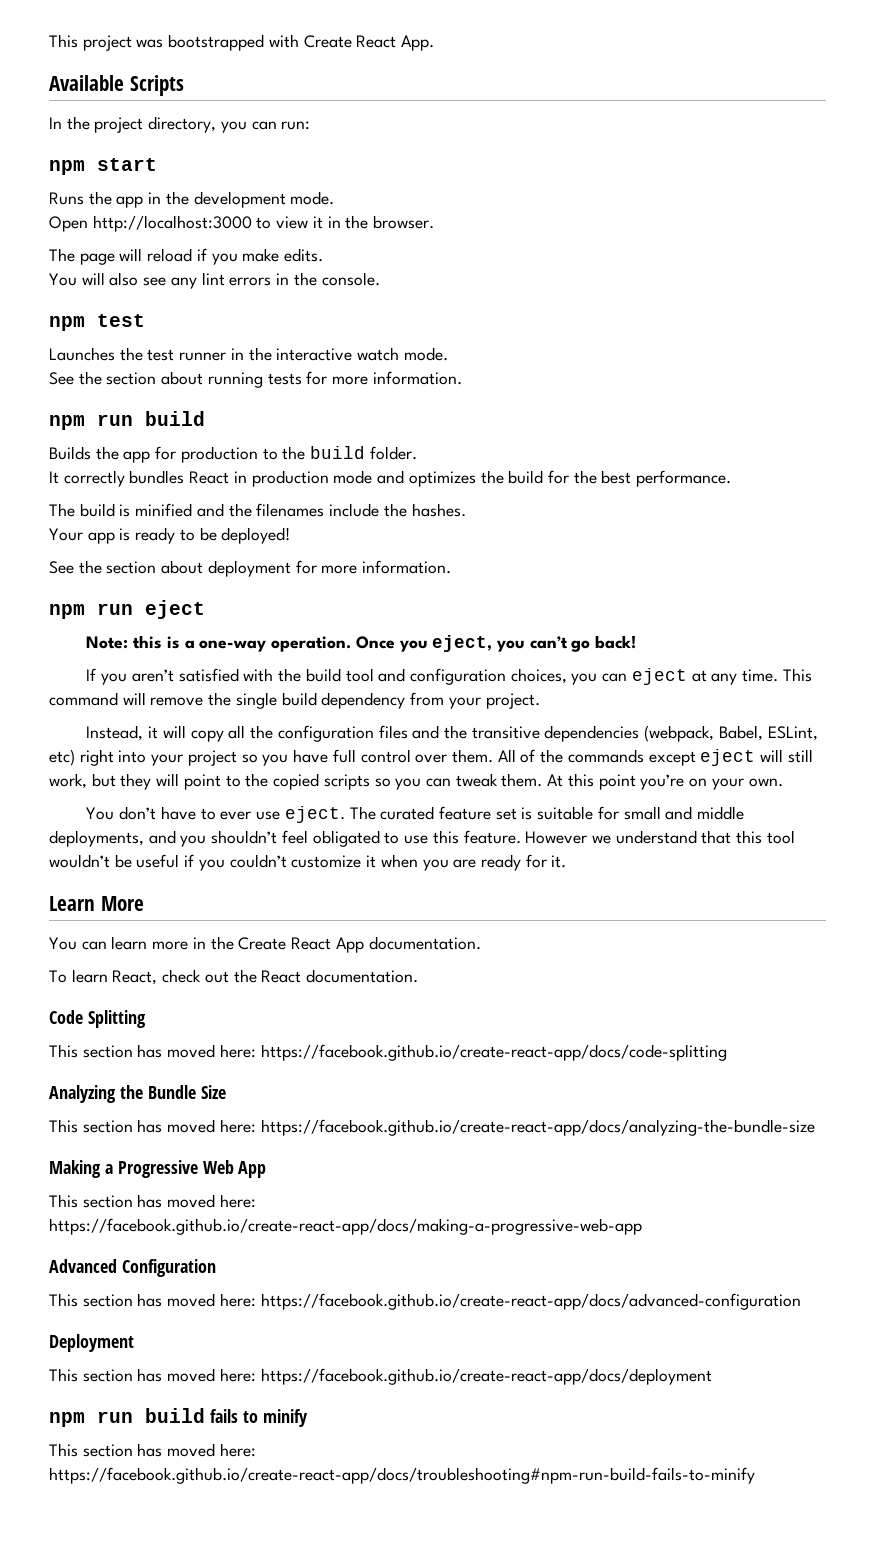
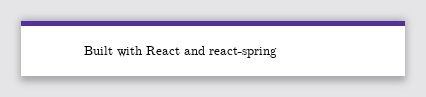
[49,34,435,51] [49,75,184,96] [49,116,311,133] [49,158,157,175] [49,191,335,208] [49,215,435,232] [49,248,324,265] [49,272,380,289] [49,314,145,331] [49,347,448,361] [49,371,462,388] [49,411,205,430] [49,446,417,463] [49,470,732,487] [49,503,466,517] [49,527,291,544] [49,560,452,577] [49,600,205,619] [86,635,637,652] [86,668,812,685] [49,692,540,709] [86,725,818,742] [49,749,813,766] [49,773,783,790] [86,806,745,823] [49,830,795,847] [49,854,567,871] [49,896,144,911] [49,936,481,953] [49,969,419,985] [49,1010,146,1028] [49,1044,727,1061] [49,1085,226,1103] [49,1119,815,1136] [49,1160,267,1178] [49,1194,256,1208] [49,1218,642,1235] [49,1259,216,1277] [49,1293,801,1310] [49,1334,134,1352] [49,1368,712,1385] [49,1408,308,1427] [49,1443,256,1457] [49,1467,755,1484] This project was bootstrapped with Create React App. // Available Scripts // In the project directory, you can run: // npm start // Runs the app in the development mode. // Open http://localhost:3000 to view it in the browser. // The page will reload if you make edits. // You will also see any lint errors in the console. // npm test // Launches the test runner in the interactive watch mode. // See the section about running tests for more information. // npm run build // Builds the app for production to the build folder. // It correctly bundles React in production mode and optimizes the build for the best performance. // The build is minified and the filenames include the hashes. // Your app is ready to be deployed! // See the section about deployment for more information. // npm run eject // Note: this is a one-way operation. Once you eject, you can’t go back! // If you aren’t satisfied with the build tool and configuration choices, you can eject at any time. This command will remove the single build dependency from your project. // Instead, it will copy all the configuration files and the transitive dependencies (webpack, Babel, ESLint, etc) right into your project so you have full control over them. All of the commands except eject will still work, but they will point to the copied scripts so you can tweak them. At this point you’re on your own. // You don’t have to ever use eject. The curated feature set is suitable for small and middle deployments, and you shouldn’t feel obligated to use this feature. However we understand that this tool wouldn’t be useful if you couldn’t customize it when you are ready for it. // Learn More // You can learn more in the Create React App documentation. // To learn React, check out the React documentation. // Code Splitting // This section has moved here: https://facebook.github.io/create-react-app/docs/code-splitting // Analyzing the Bundle Size // This section has moved here: https://facebook.github.io/create-react-app/docs/analyzing-the-bundle-size // Making a Progressive Web App // This section has moved here: https://facebook.github.io/create-react-app/docs/making-a-progressive-web-app // Advanced Configuration // This section has moved here: https://facebook.github.io/create-react-app/docs/advanced-configuration // Deployment // This section has moved here: https://facebook.github.io/create-react-app/docs/deployment // npm run build fails to minify // This section has moved here: https://facebook.github.io/create-react-app/docs/troubleshooting#npm-run-build-fails-to-minify -> [84,46,277,58] Built with React and react-spring

